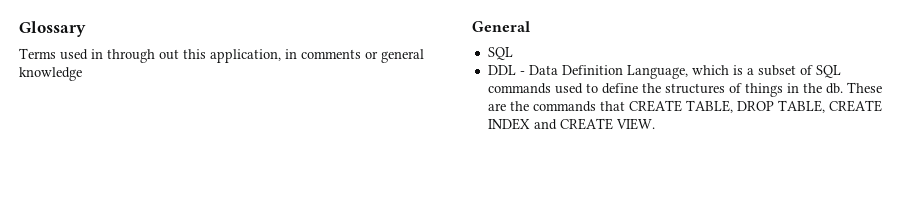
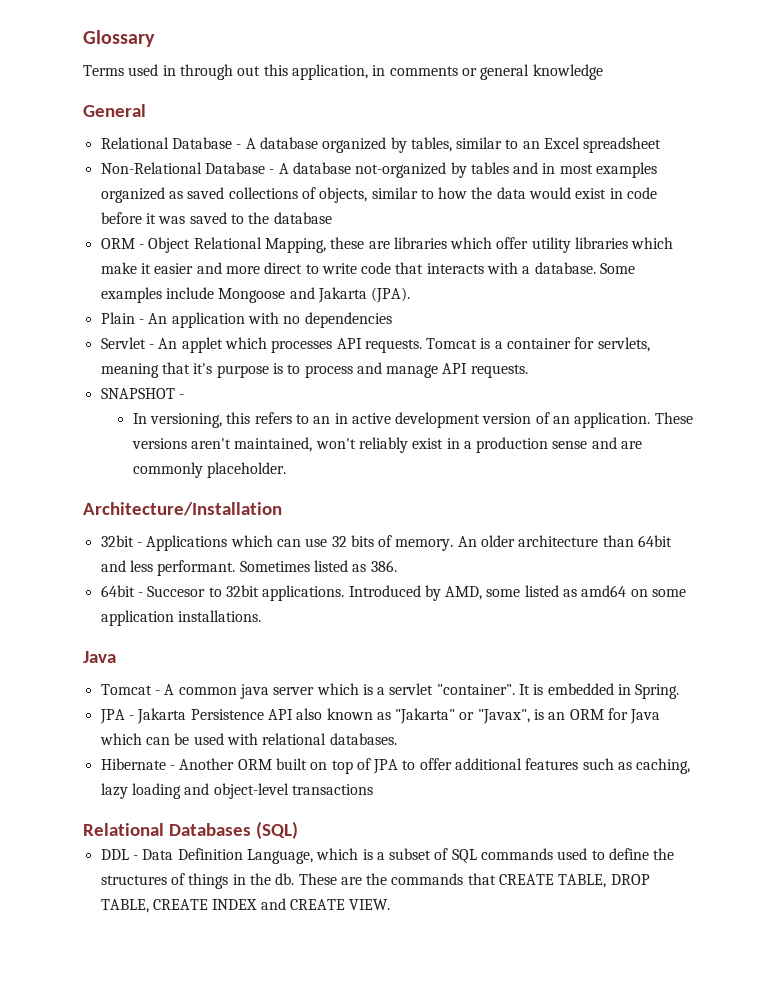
[487,47,513,60] SQL -> [100,137,662,153] [100,162,658,178] [100,187,658,203] [100,212,332,224] [100,237,674,253] [100,262,636,274] [100,287,411,303] [100,312,392,328] [100,337,650,353] [100,362,528,378] [100,388,184,399] [132,412,693,428] [131,437,643,453] [132,462,286,478] [83,502,282,516] [100,535,673,551] [100,560,397,576] [100,585,687,601] [100,610,261,626] [83,651,116,663] [100,683,680,699] [99,708,661,724] [99,733,397,745] [100,758,691,774] [100,783,373,799] [83,821,298,839] Relational Database - A database organized by tables, similar to an Excel spreadsheet // Non-Relational Database - A database not-organized by tables and in most examples organized as saved collections of objects, similar to how the data would exist in code before it was saved to the database // ORM - Object Relational Mapping, these are libraries which offer utility libraries which make it easier and more direct to write code that interacts with a database. Some examples include Mongoose and Jakarta (JPA). // Plain - An application with no dependencies // Servlet - An applet which processes API requests. Tomcat is a container for servlets, meaning that it's purpose is to process and manage API requests. // SNAPSHOT - // In versioning, this refers to an in active development version of an application. These versions aren't maintained, won't reliably exist in a production sense and are commonly placeholder. // Architecture/Installation // 32bit - Applications which can use 32 bits of memory. An older architecture than 64bit and less performant. Sometimes listed as 386. // 64bit - Succesor to 32bit applications. Introduced by AMD, some listed as amd64 on some application installations. // Java // Tomcat - A common java server which is a servlet "container". It is embedded in Spring. // JPA - Jakarta Persistence API also known as "Jakarta" or "Javax", is an ORM for Java which can be used with relational databases. // Hibernate - Another ORM built on top of JPA to offer additional features such as caching, lazy loading and object-level transactions // Relational Databases (SQL)

